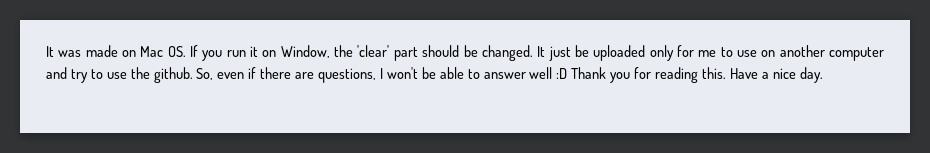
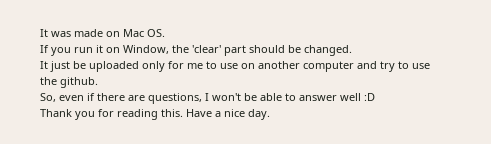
(186, 51) none -> (165, 33) //
(533, 53) none -> (352, 50) //
(193, 75) none -> (98, 82) //
(568, 73) none -> (375, 97) //

